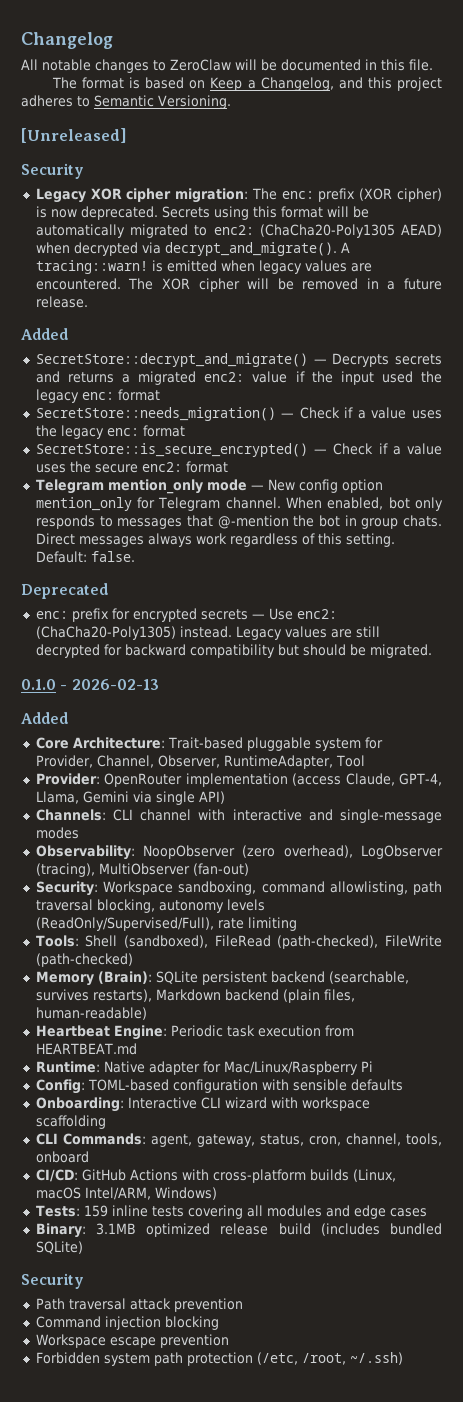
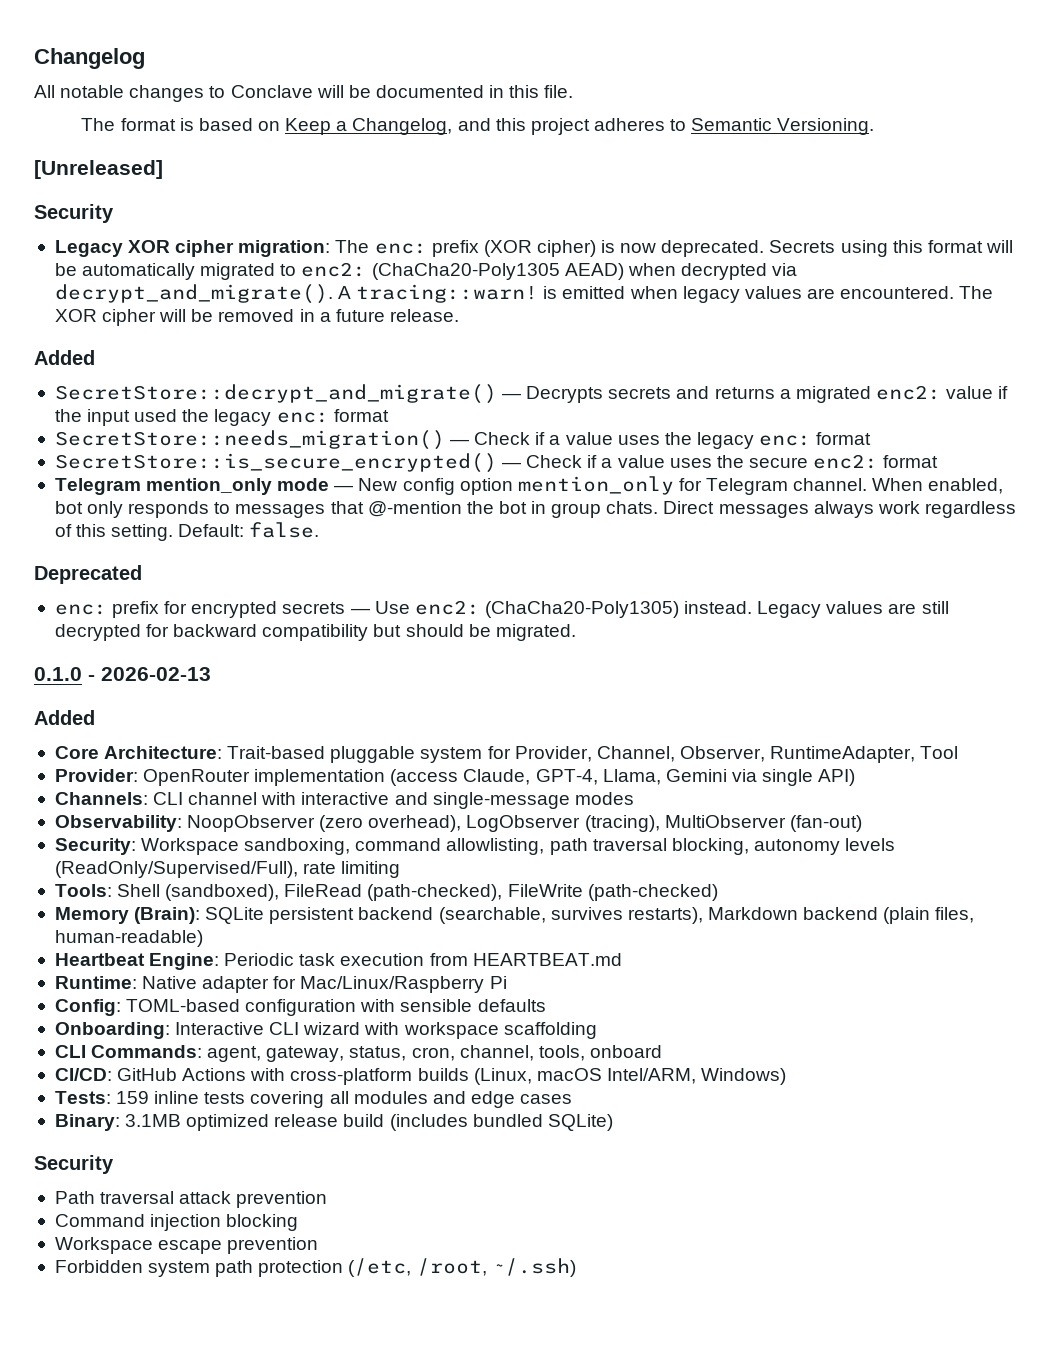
[170,59,231,71] ZeroClaw -> [230,85,313,98] Conclave

